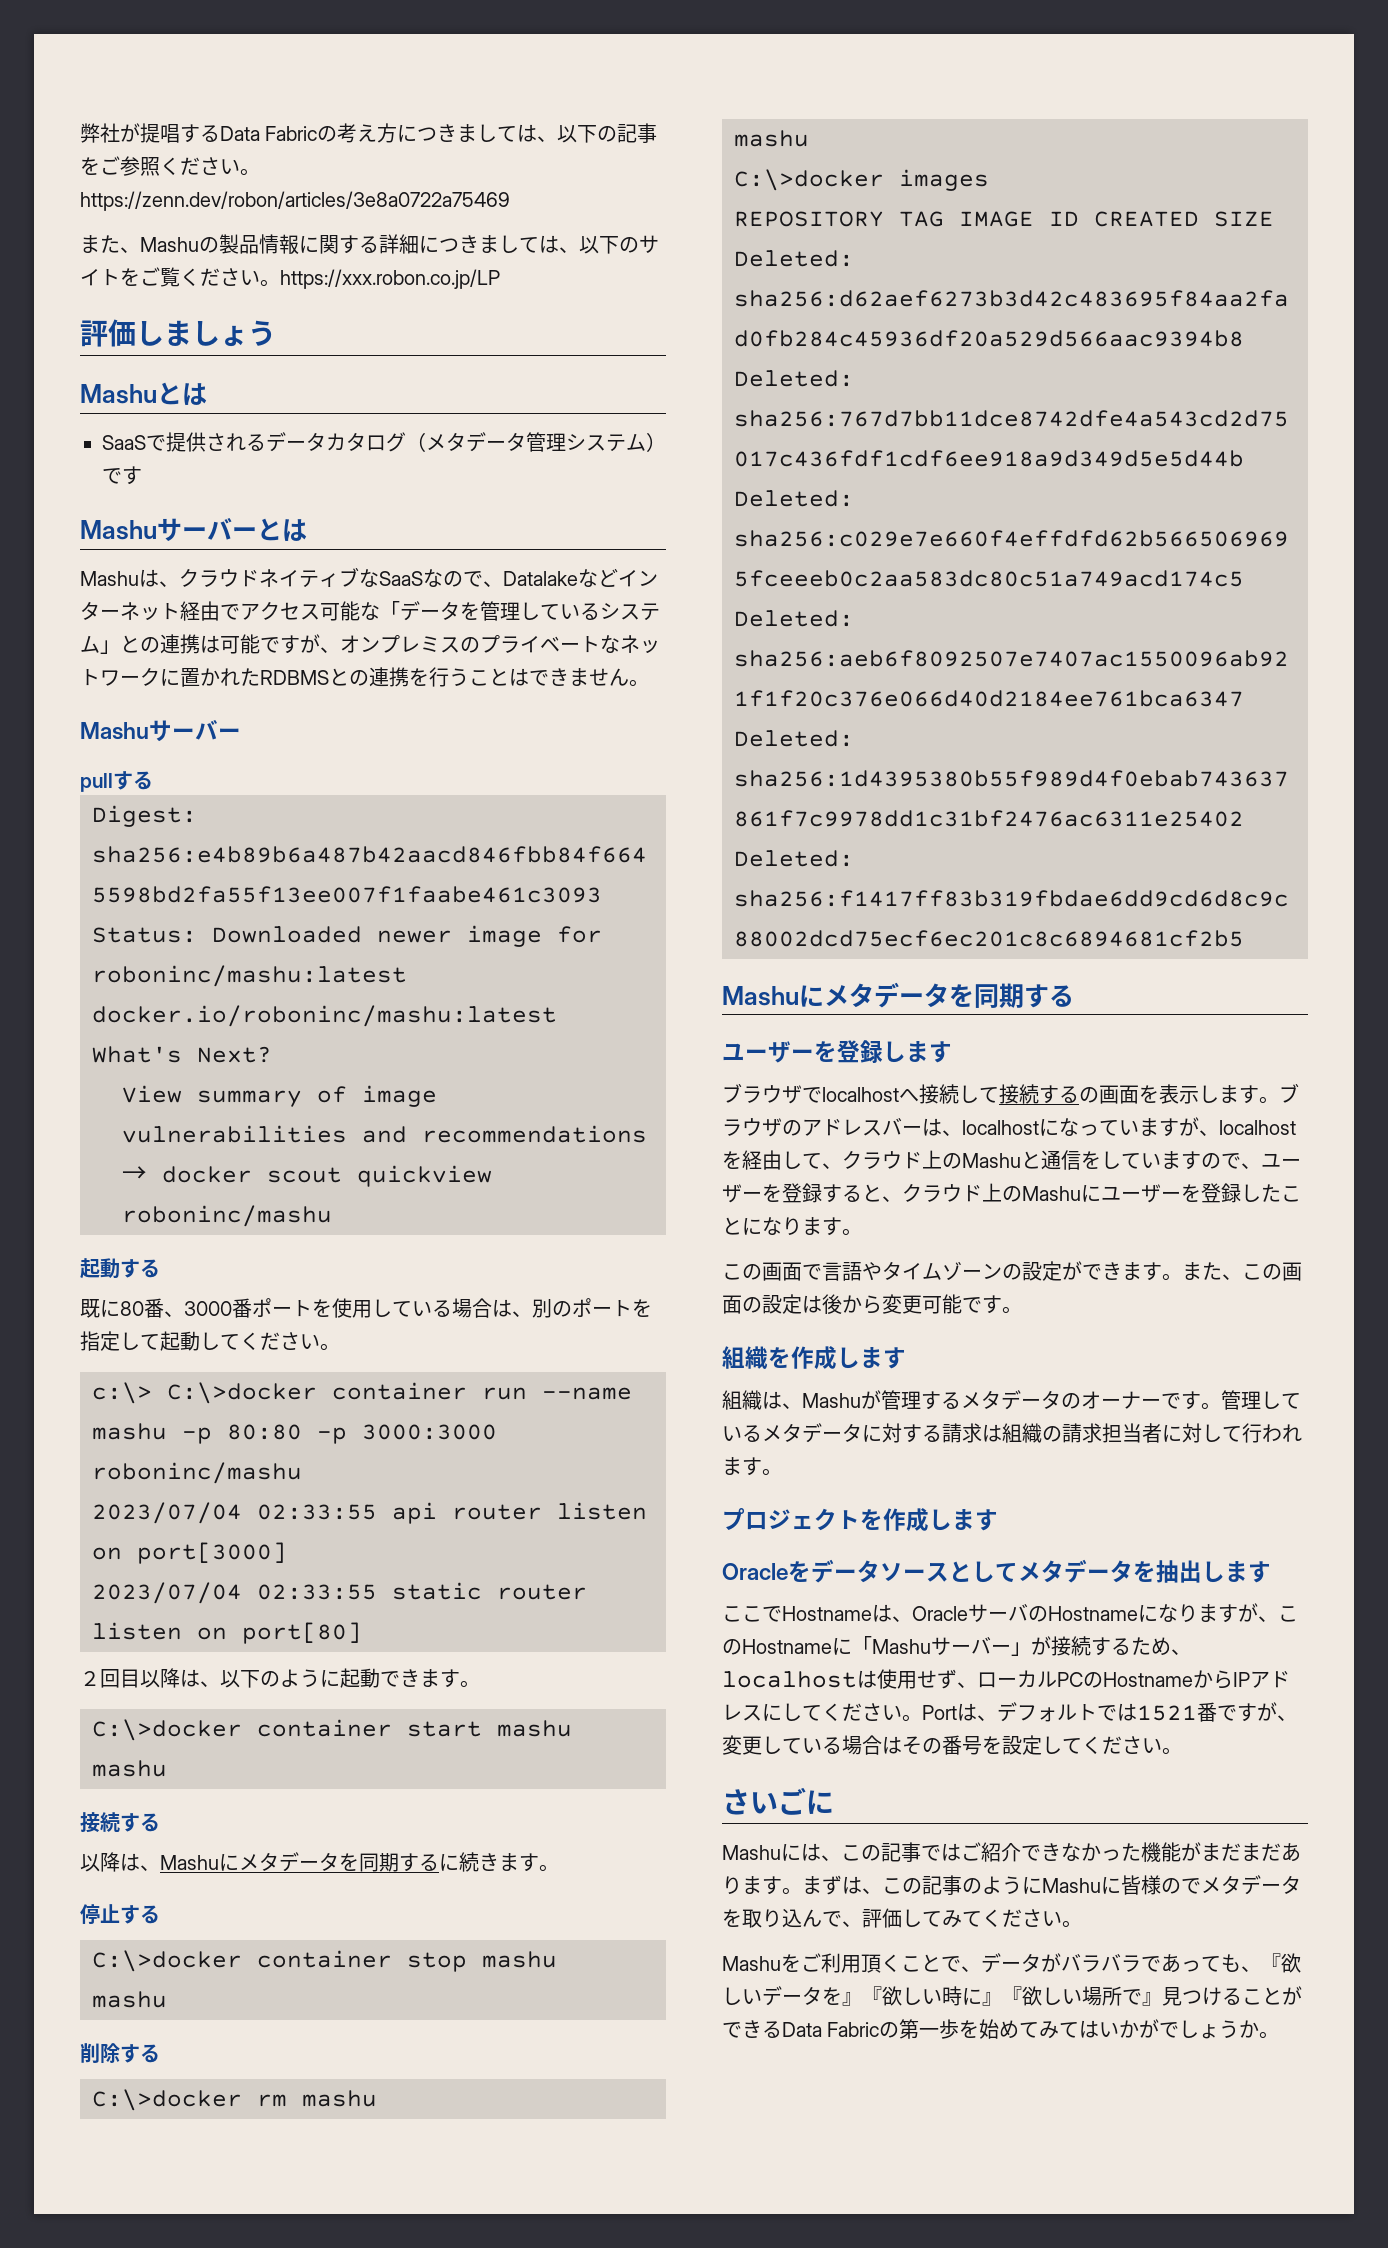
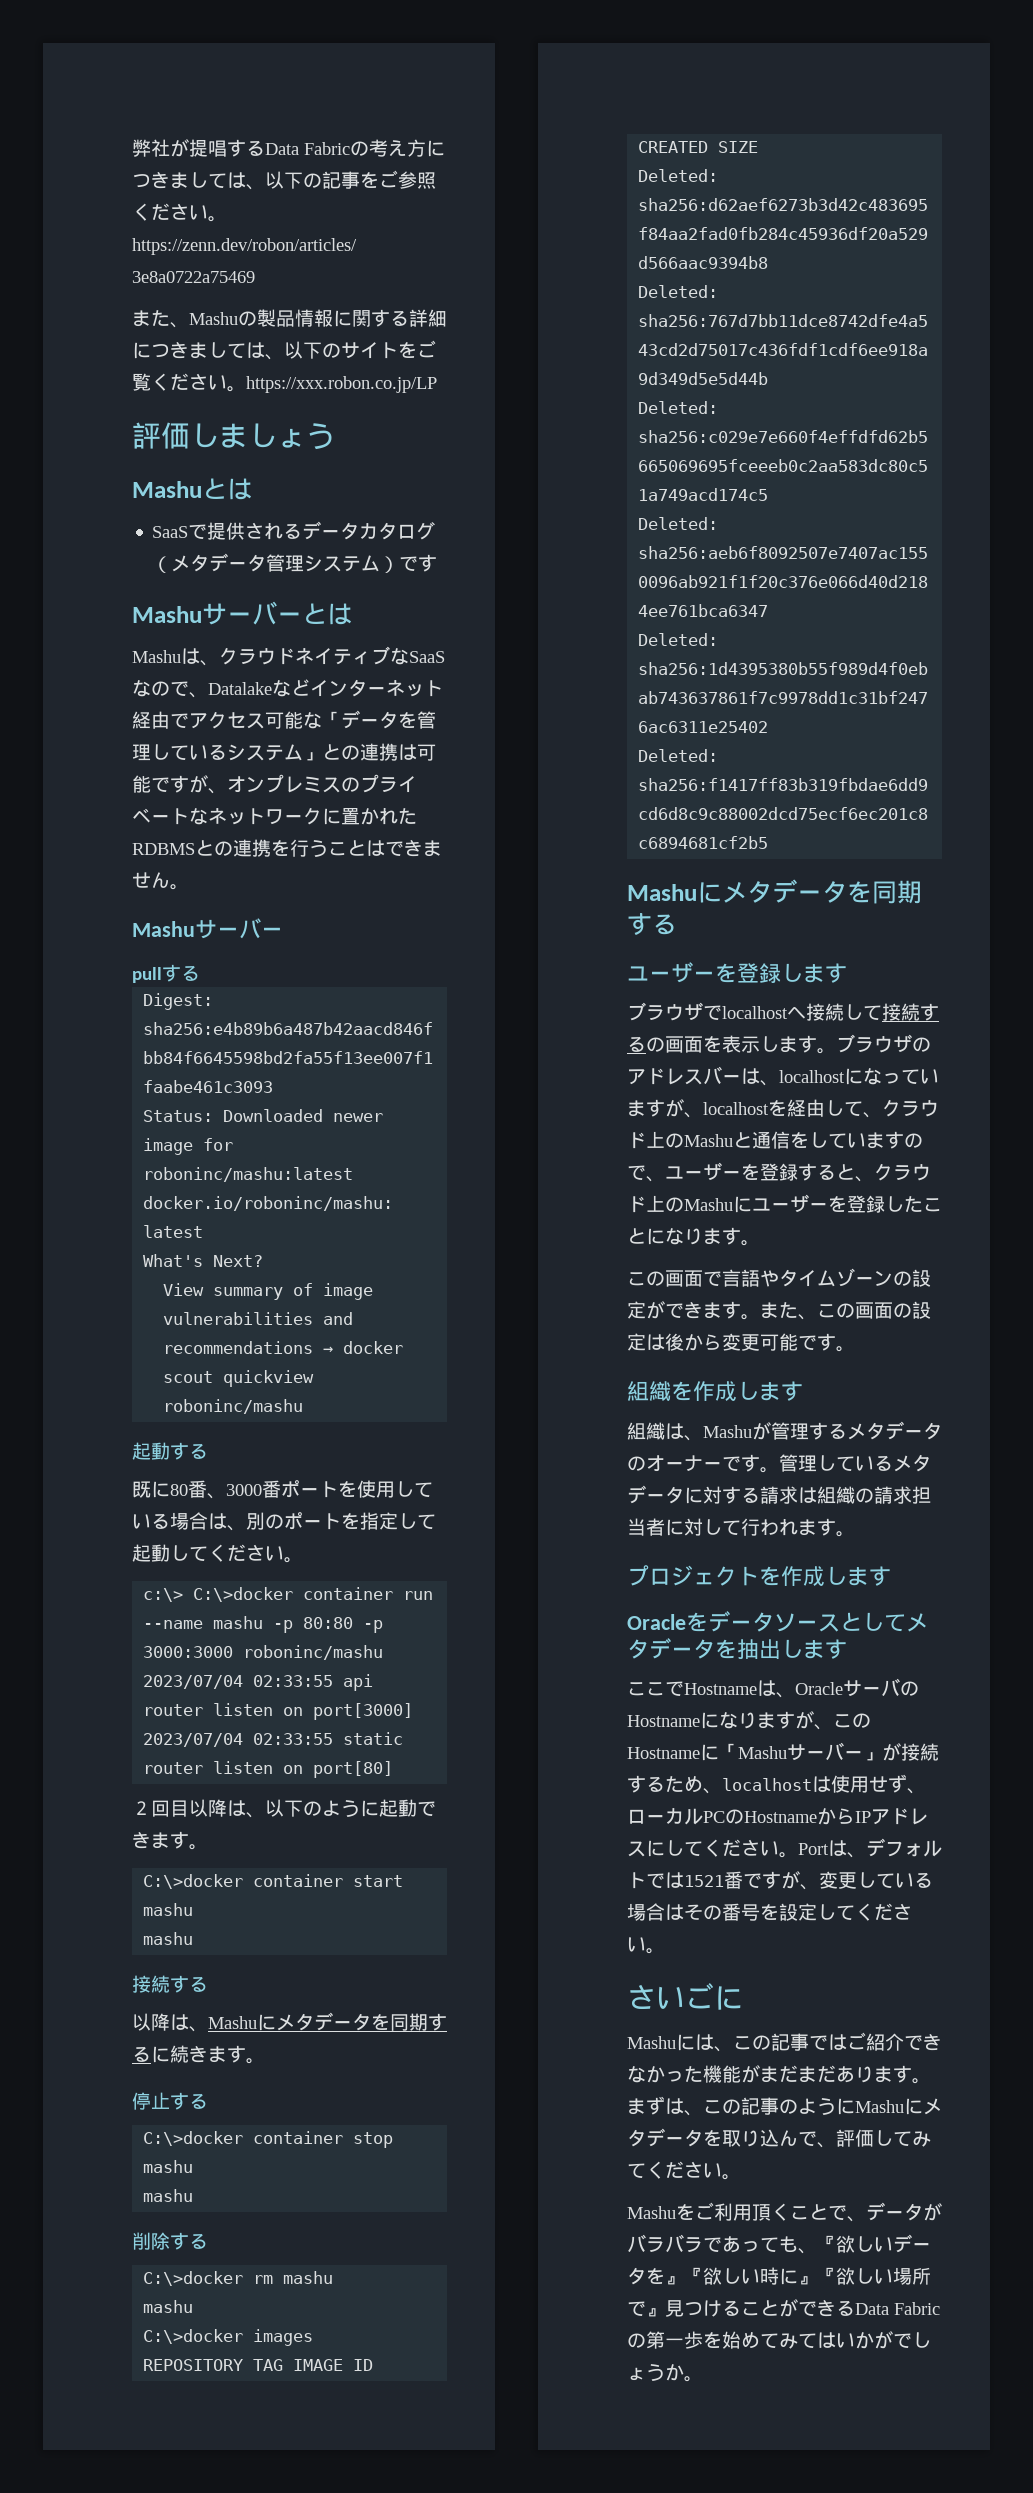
[1121,1875,1201,1895] 皆様ので -> (923, 2106) none

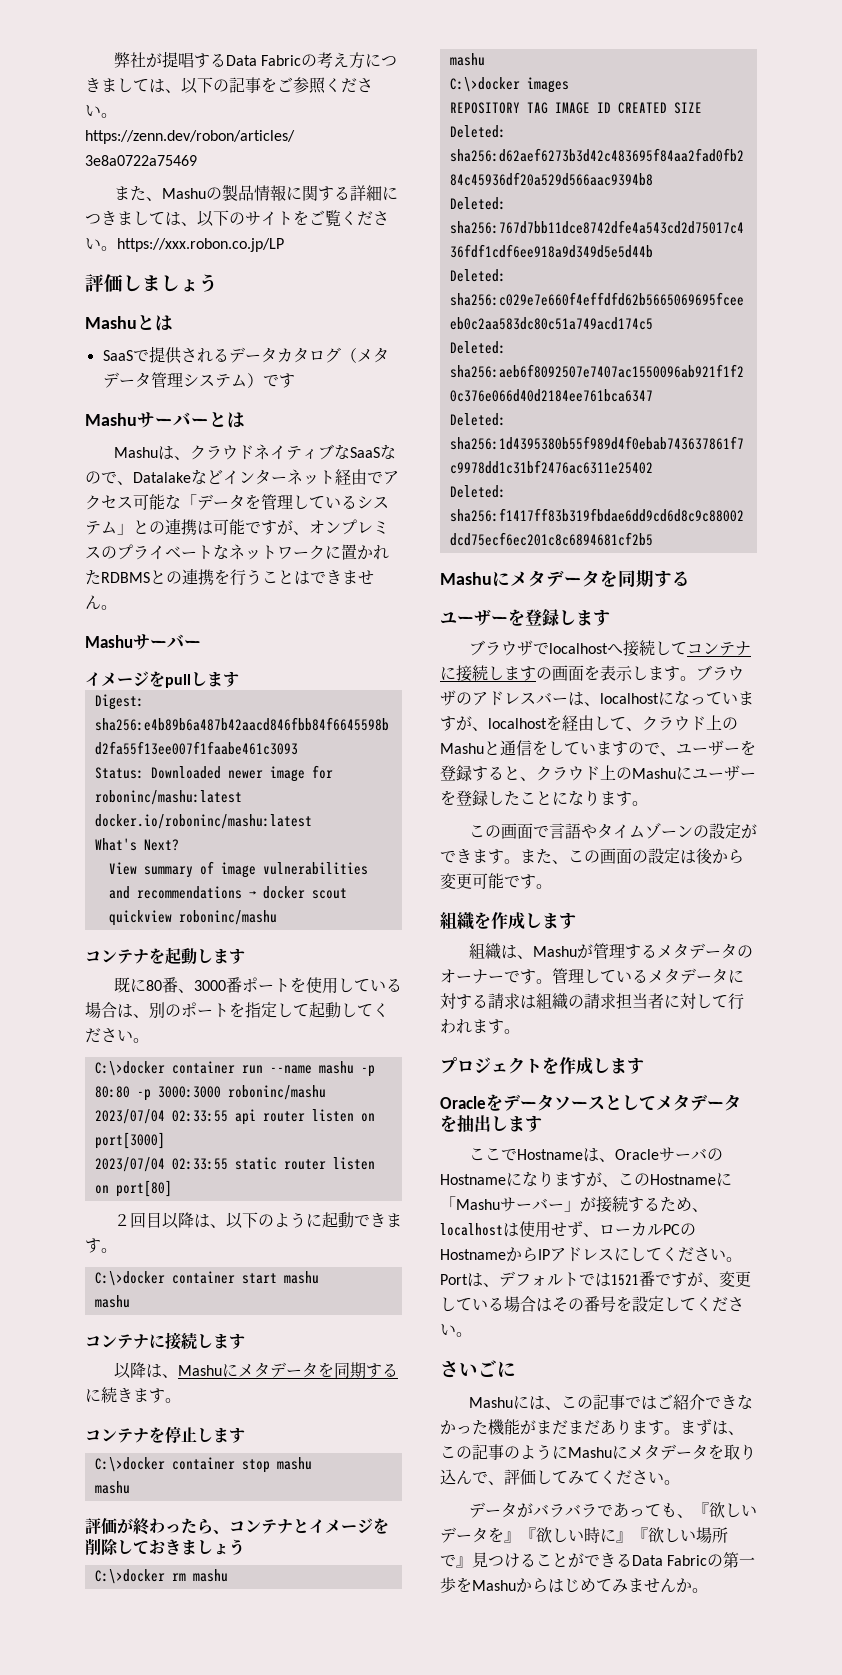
[132,964,200,983] pullする -> [85,671,239,688] イメージをpullします
[132,1442,208,1460] 起動する -> [85,947,245,965] コンテナを起動します
[143,1588,184,1602] c:\> -> (149, 1040) none
[132,1975,208,1993] 接続する -> [85,1332,245,1350] コンテナに接続します
[132,2092,208,2110] 停止する -> [85,1426,245,1443] コンテナを停止します
[132,2232,208,2250] 削除する -> [85,1518,389,1535] [85,1538,245,1555] 評価が終わったら、コンテナとイメージを削除しておきましょう
[882,1003,939,1021] [627,1036,646,1052] 接続する -> [686,641,751,656] [440,665,536,682] コンテナに接続します
[627,2202,866,2222] Mashuをご利用頂くことで、 -> (680, 1482) none
[722,2331,931,2349] [627,2364,665,2381] 始めてみてはいかがでしょう -> [472,1578,676,1593] Mashuからはじめてみません

